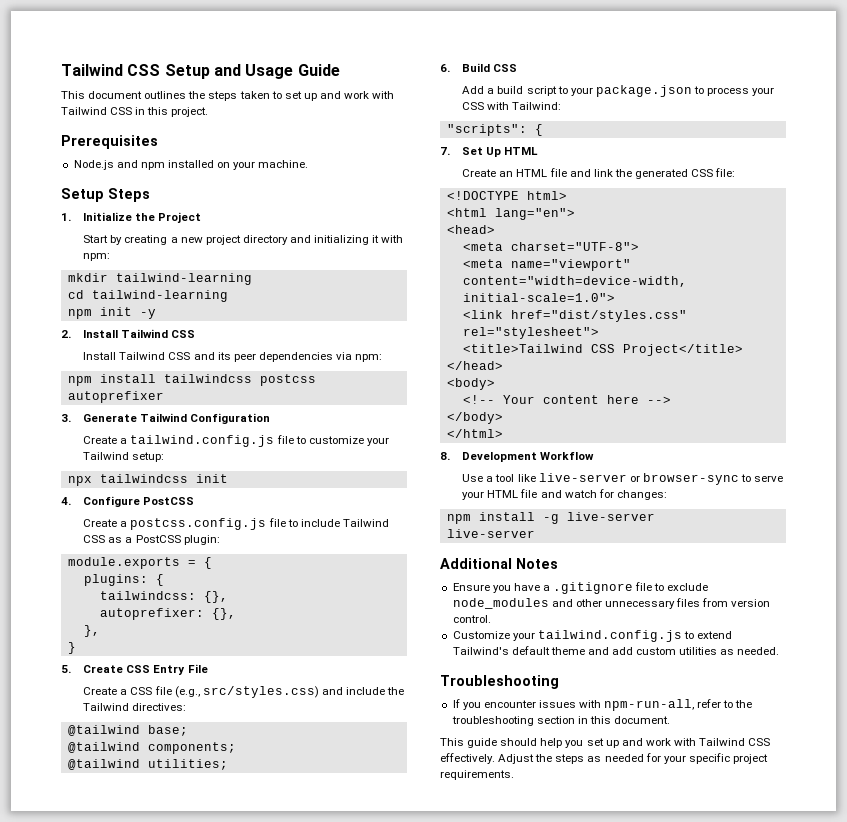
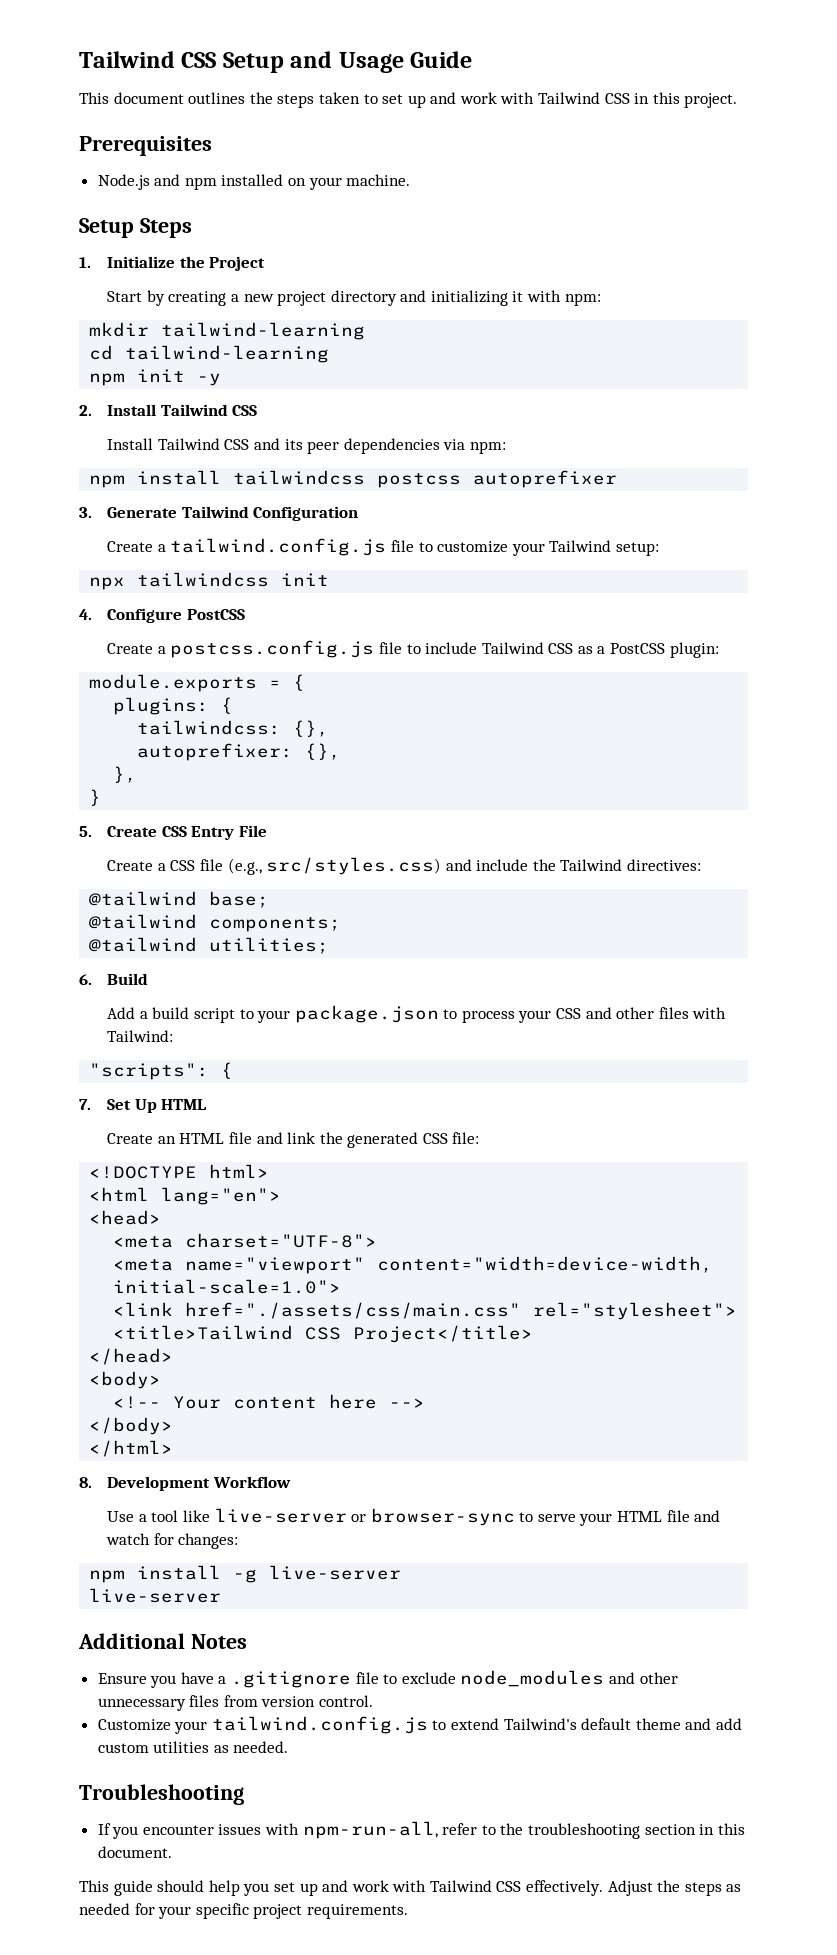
[493,64,518,72] CSS -> (149, 979) none
(485, 106) none -> [585,1007,689,1019] and other files
[510,310,687,322] href="dist/styles.css" -> [185,1302,522,1319] href="./assets/css/main.css"

